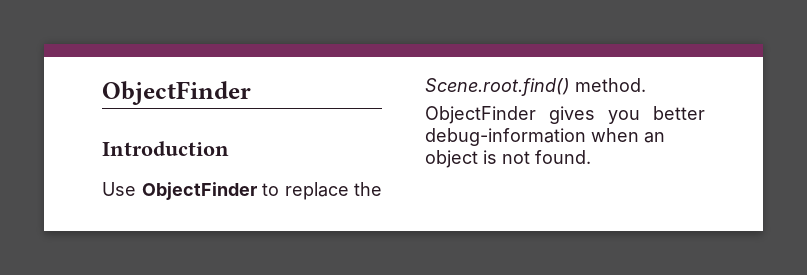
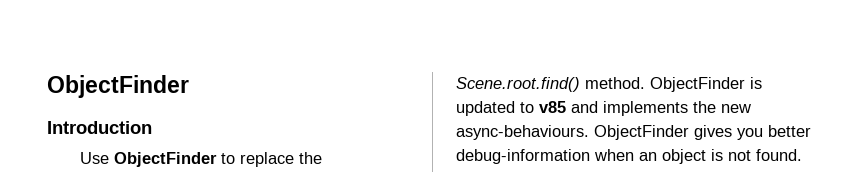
(646, 85) // -> [650,77,762,92] [456,101,751,116] [456,125,589,140] ObjectFinder is updated to v85 and implements the new async-behaviours.

